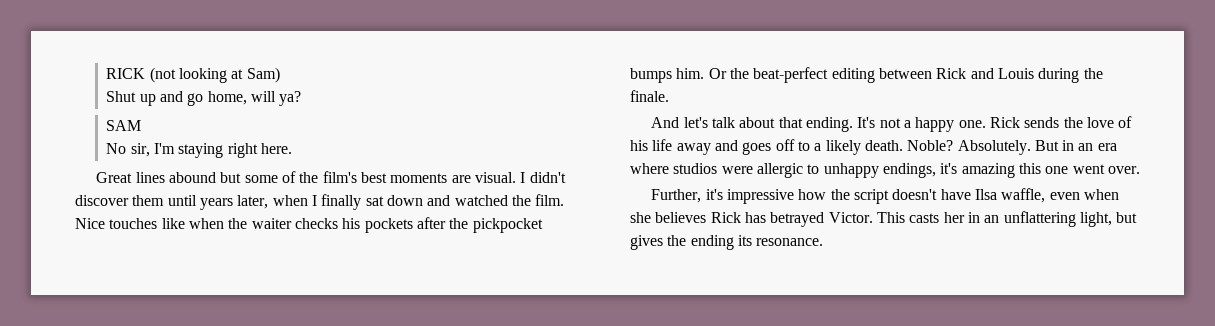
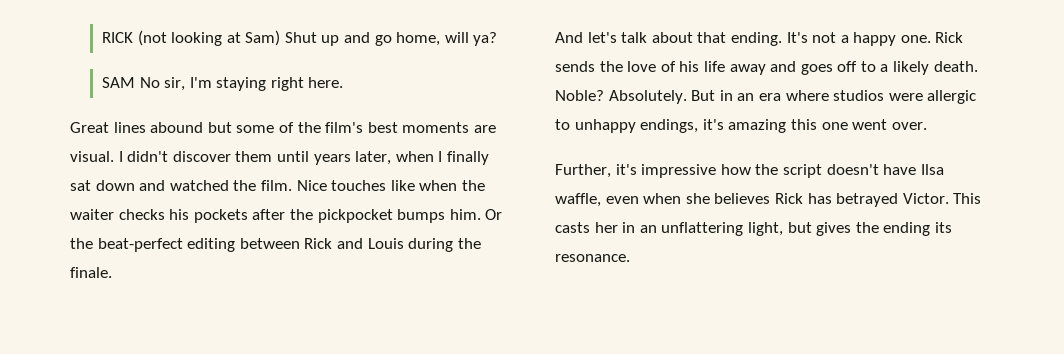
(280, 75) // -> (281, 38) none
(142, 125) // -> (135, 82) none

